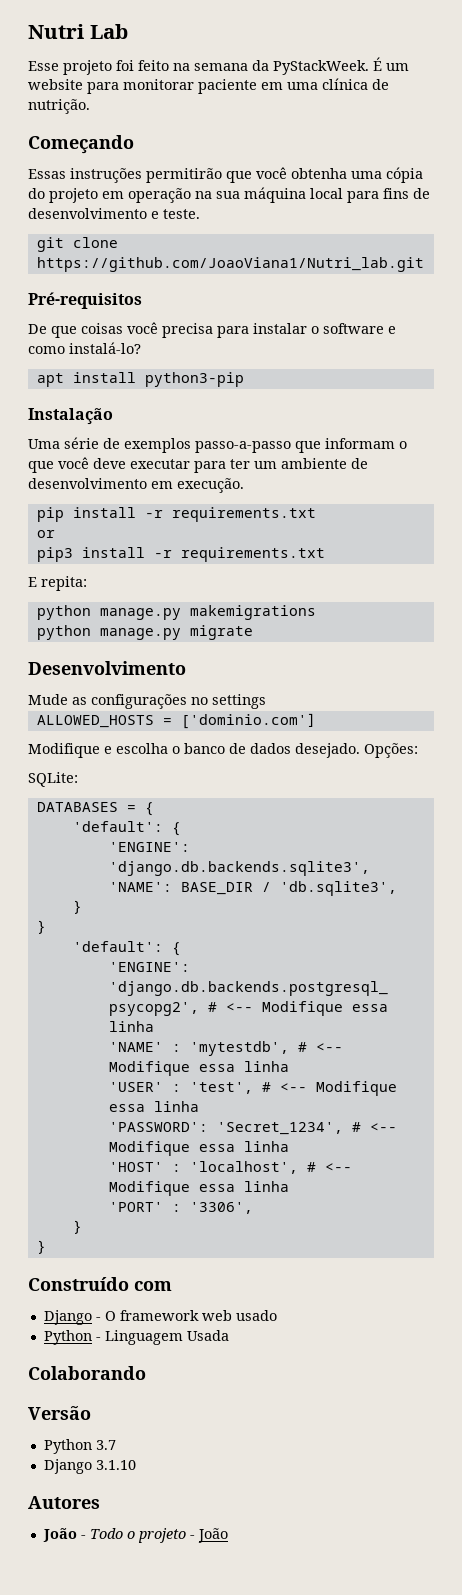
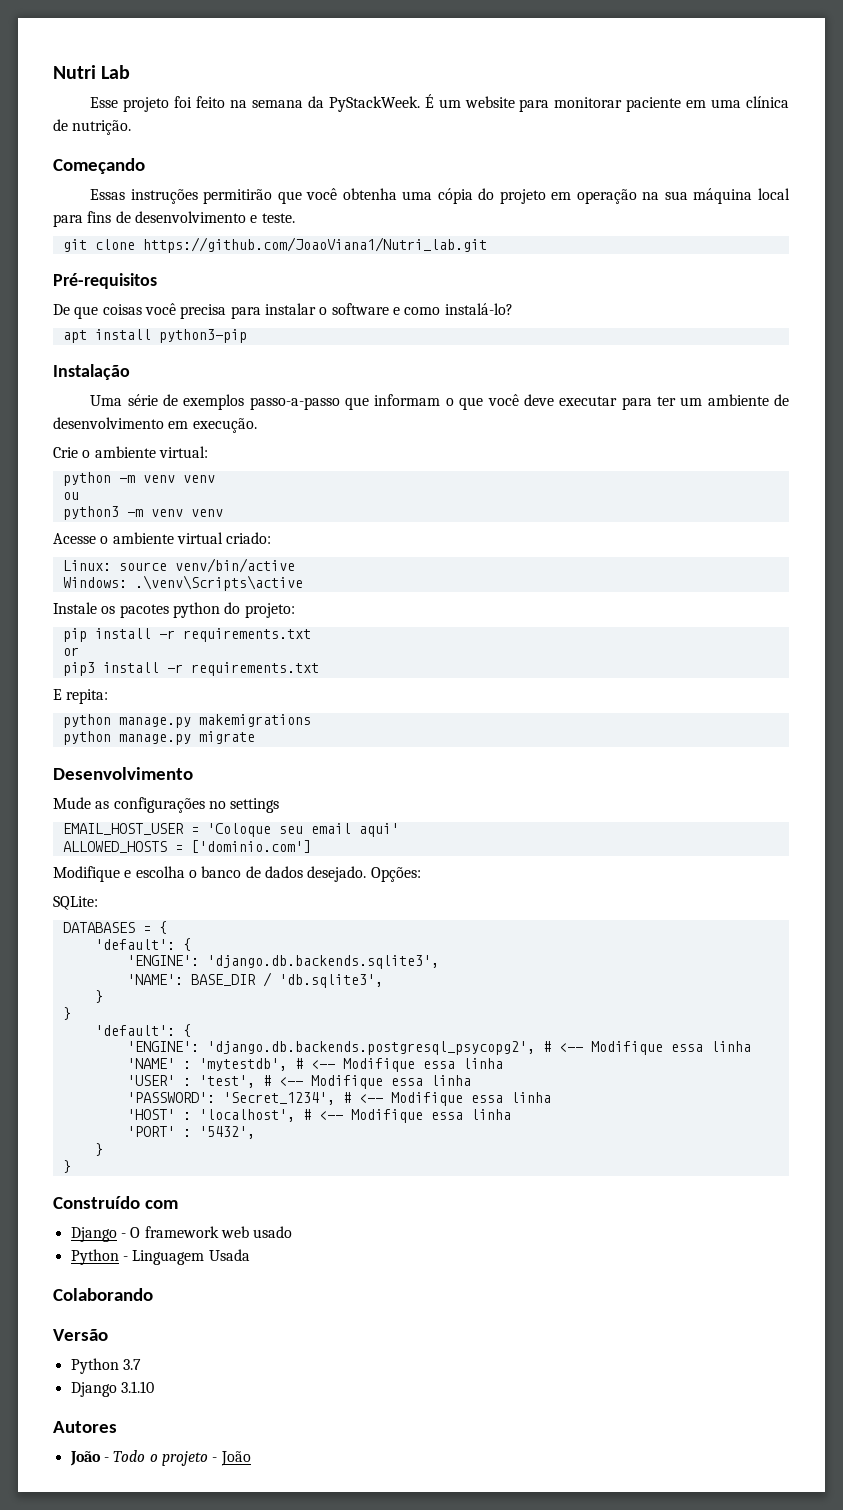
(244, 485) none -> [53,446,208,458] [62,472,215,486] [62,492,79,500] [62,506,223,520] [53,532,272,544] [62,558,295,573] [62,575,303,591] [53,602,295,618] // Crie o ambiente virtual: // python -m venv venv // ou // python3 -m venv venv // Acesse o ambiente virtual criado: // Linux: source venv/bin/active // Windows: .\venv\Scripts\active // Instale os pacotes python do projeto:
(266, 701) none -> [62,823,399,837] // EMAIL_HOST_USER = 'Coloque seu email aqui'
[189,1202,253,1214] '3306', -> [198,1126,255,1139] '5432',

